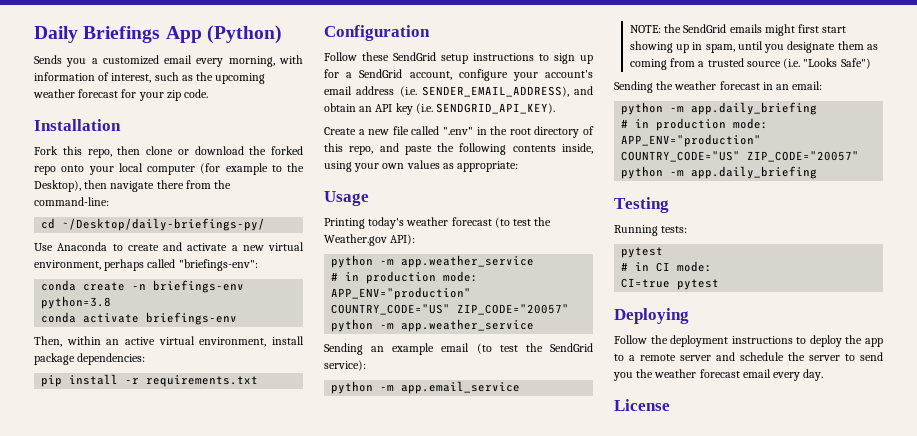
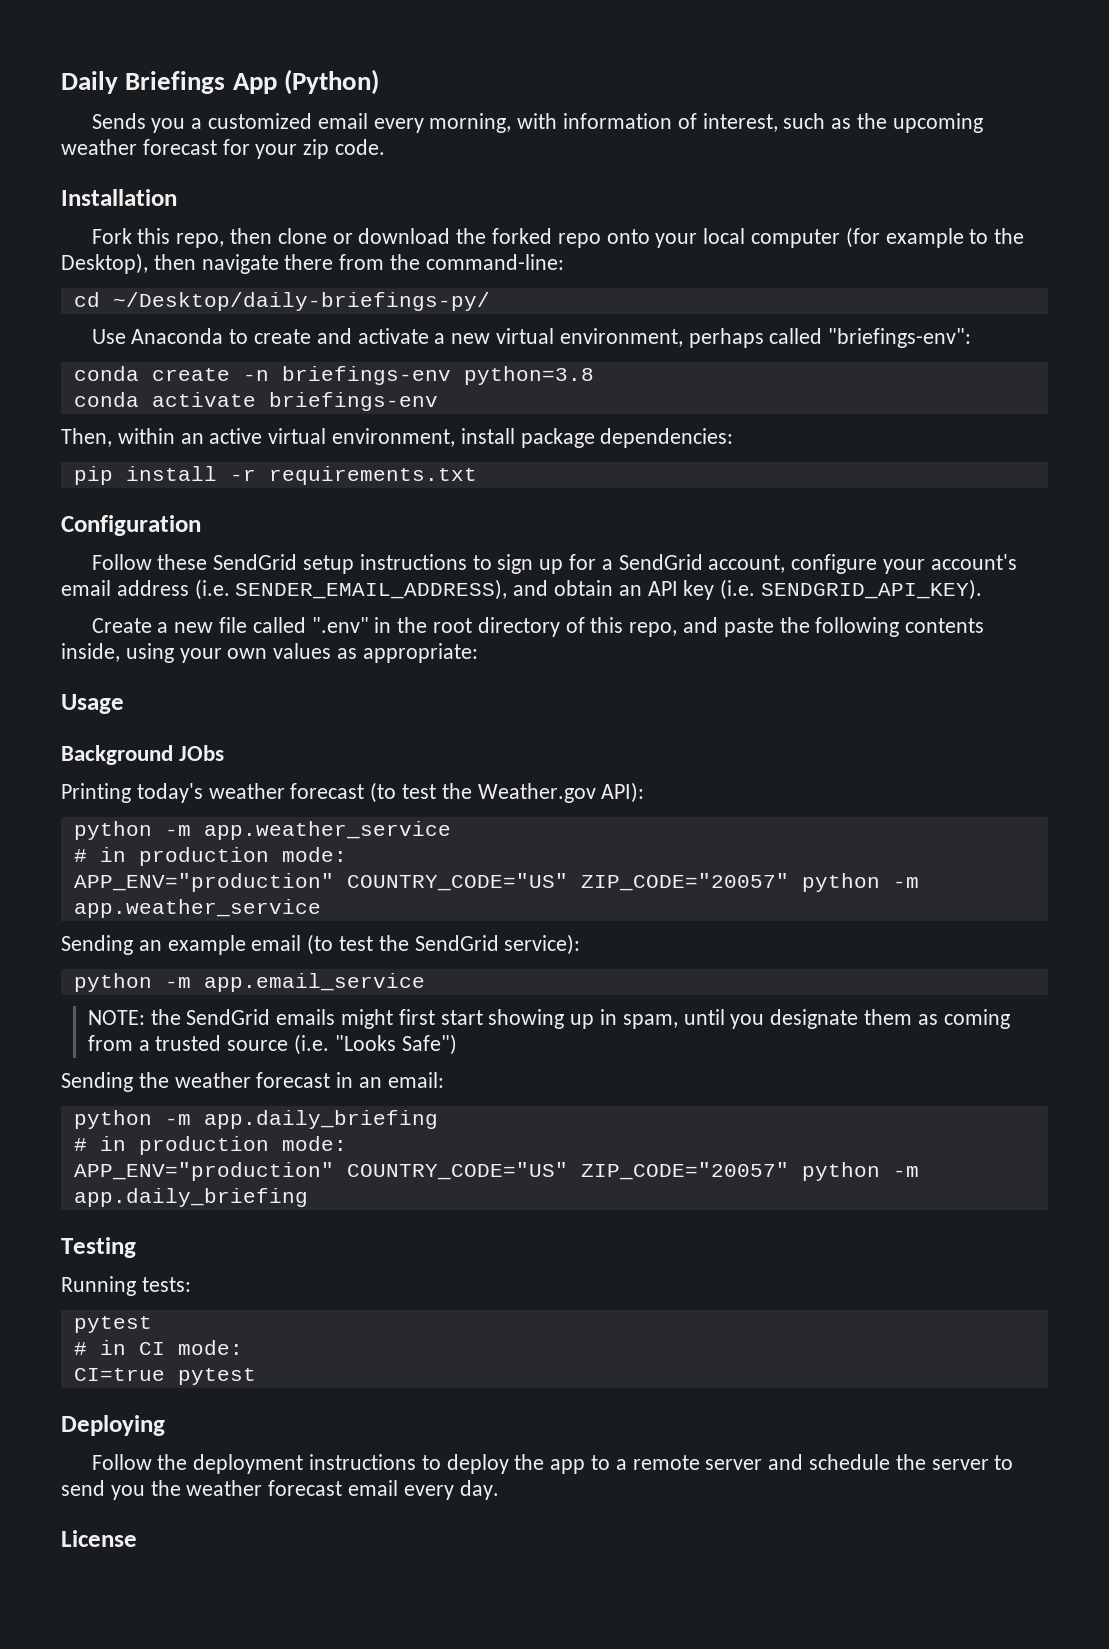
(369, 198) none -> [61,745,225,765] // Background JObs

